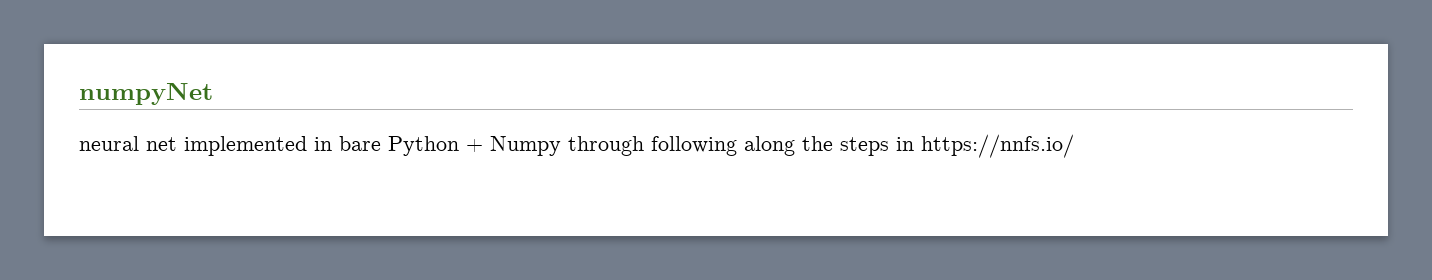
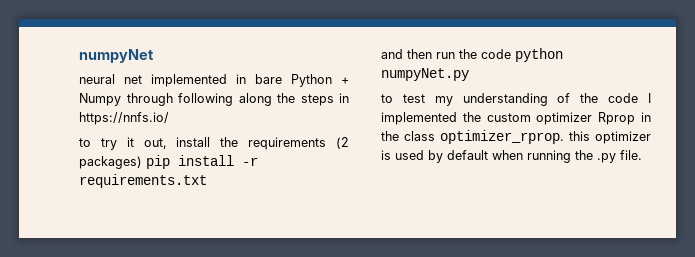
(1074, 146) none -> [79,137,349,150] [79,155,258,169] [79,174,207,188] [381,48,563,62] [381,68,469,81] [381,93,651,106] [381,112,651,125] [381,130,651,144] [381,150,642,163] // to try it out, install the requirements (2 packages) pip install -r requirements.txt // and then run the code python numpyNet.py // to test my understanding of the code I implemented the custom optimizer Rprop in the class optimizer_rprop. this optimizer is used by default when running the .py file.

